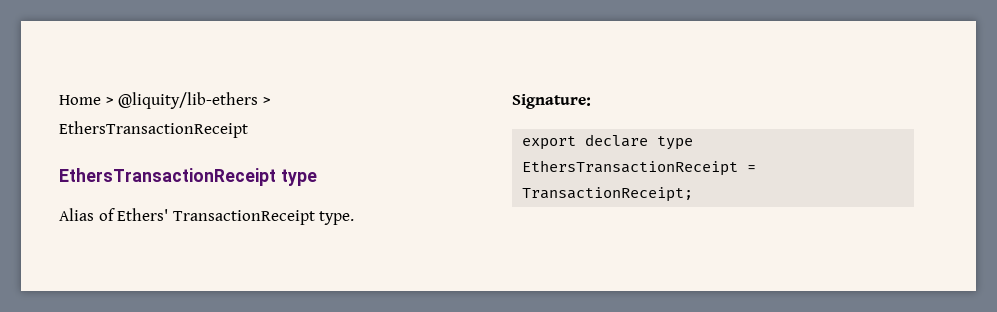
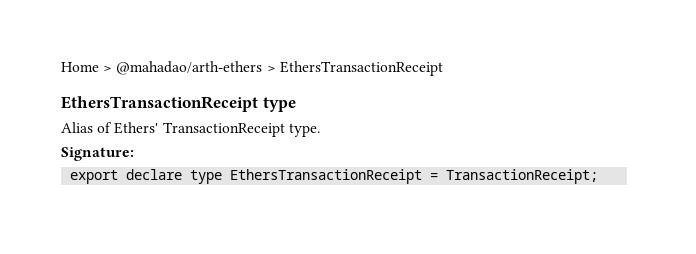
[118,92,259,109] @liquity/lib-ethers -> [116,61,263,75] @mahadao/arth-ethers

